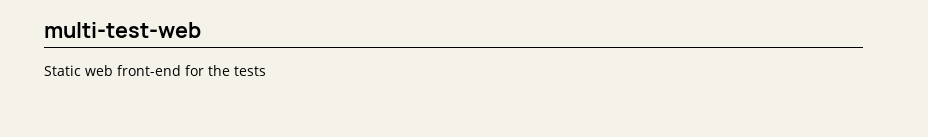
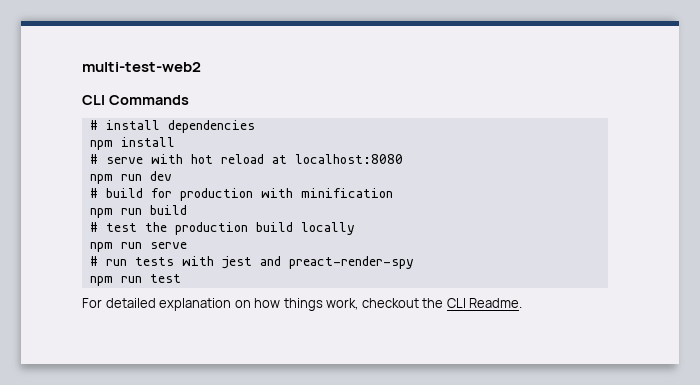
[44,22,201,38] [44,65,266,76] multi-test-web // Static web front-end for the tests -> [82,62,201,72] [82,95,189,105] [89,120,255,133] [89,137,175,150] [89,154,403,164] [89,171,172,184] [89,188,393,201] [89,205,187,218] [89,222,355,235] [89,242,187,252] [89,256,414,269] [89,274,181,286] [82,298,523,311] multi-test-web2 // CLI Commands // # install dependencies // npm install // # serve with hot reload at localhost:8080 // npm run dev // # build for production with minification // npm run build // # test the production build locally // npm run serve // # run tests with jest and preact-render-spy // npm run test // For detailed explanation on how things work, checkout the CLI Readme.

